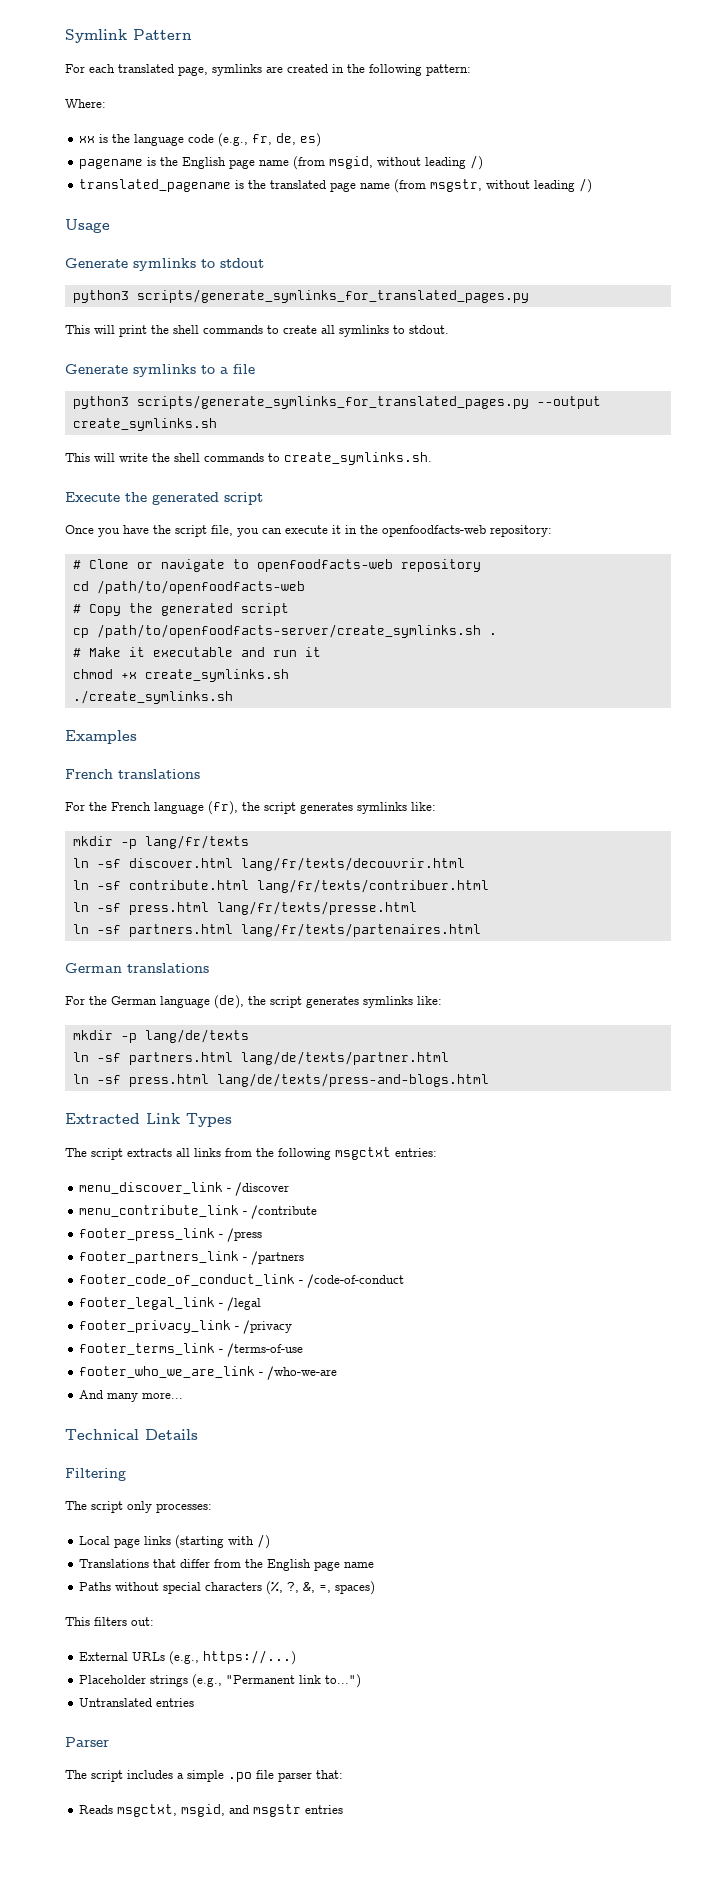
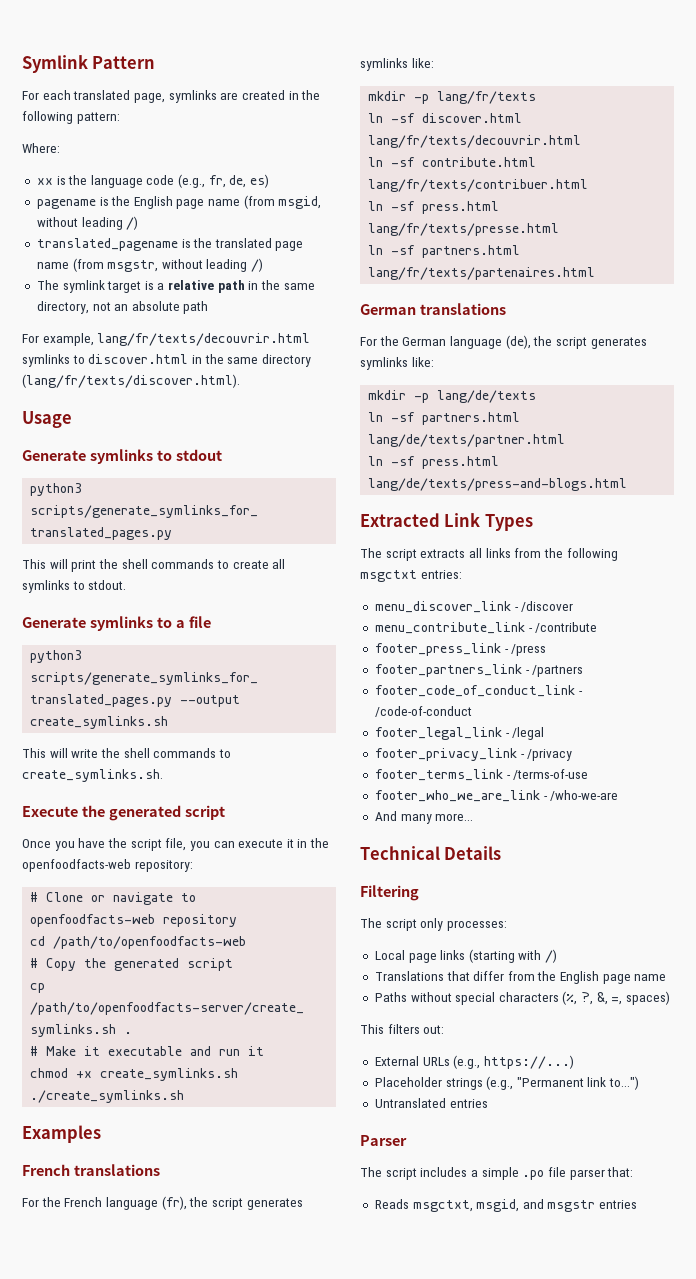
(593, 185) none -> [36,280,315,293] [36,301,209,314] [22,333,311,346] [22,354,311,367] [22,374,240,388] // The symlink target is a relative path in the same directory, not an absolute path // For example, lang/fr/texts/decouvrir.html symlinks to discover.html in the same directory (lang/fr/texts/discover.html).

